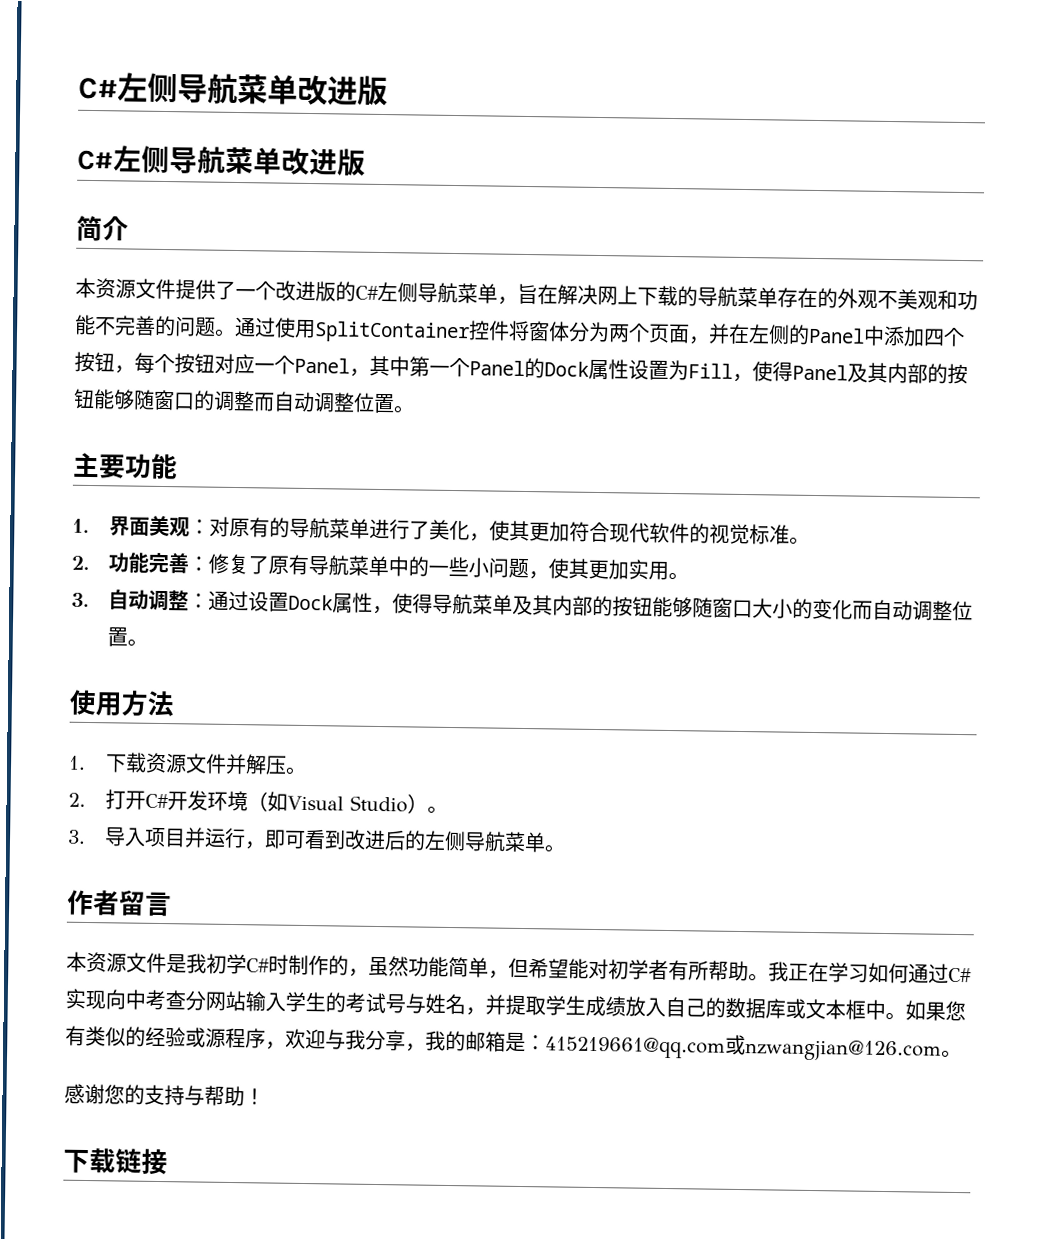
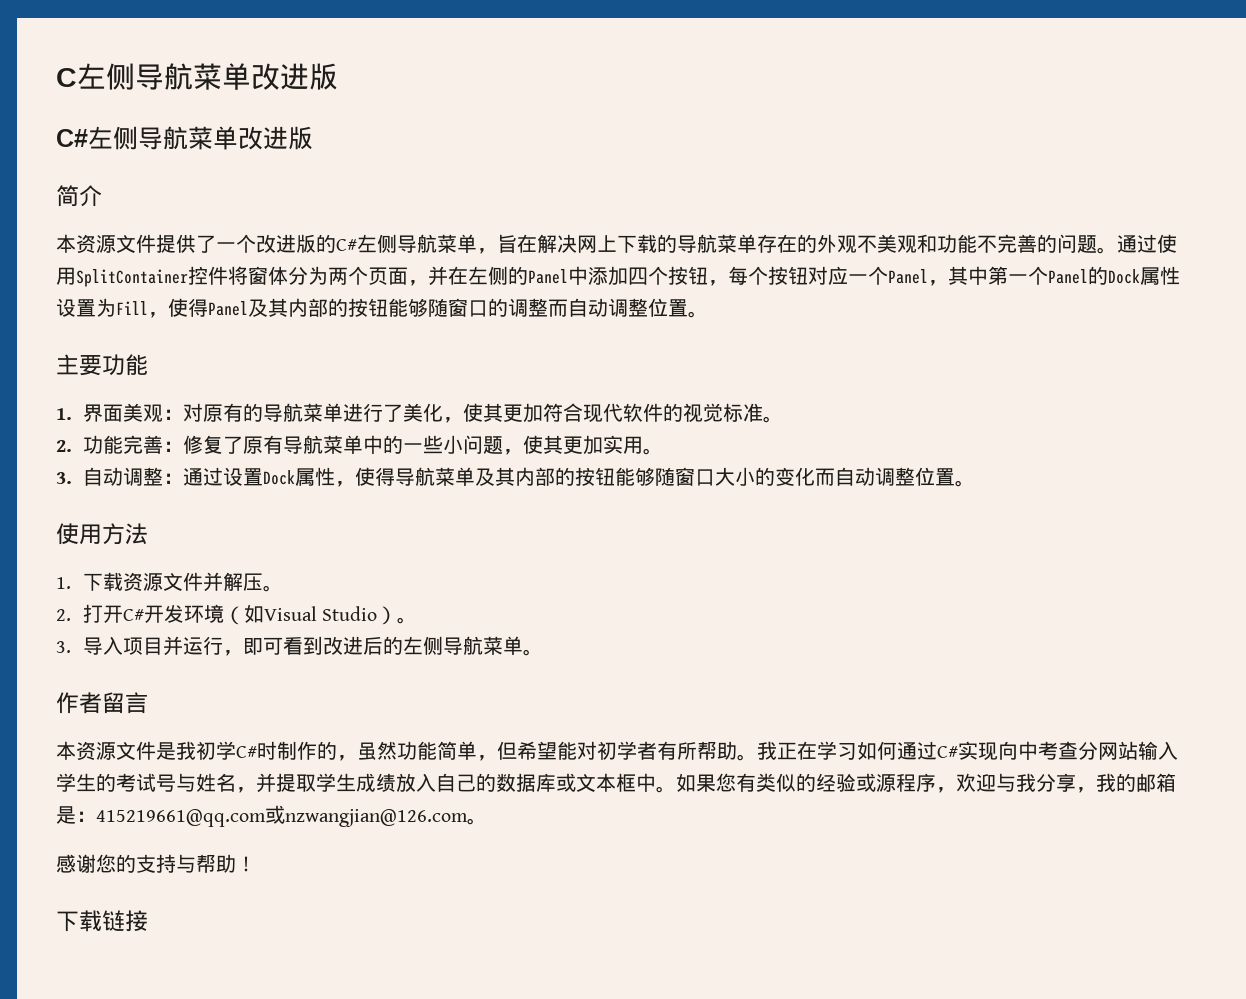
[78,77,118,100] C# -> [56,68,77,87] C

